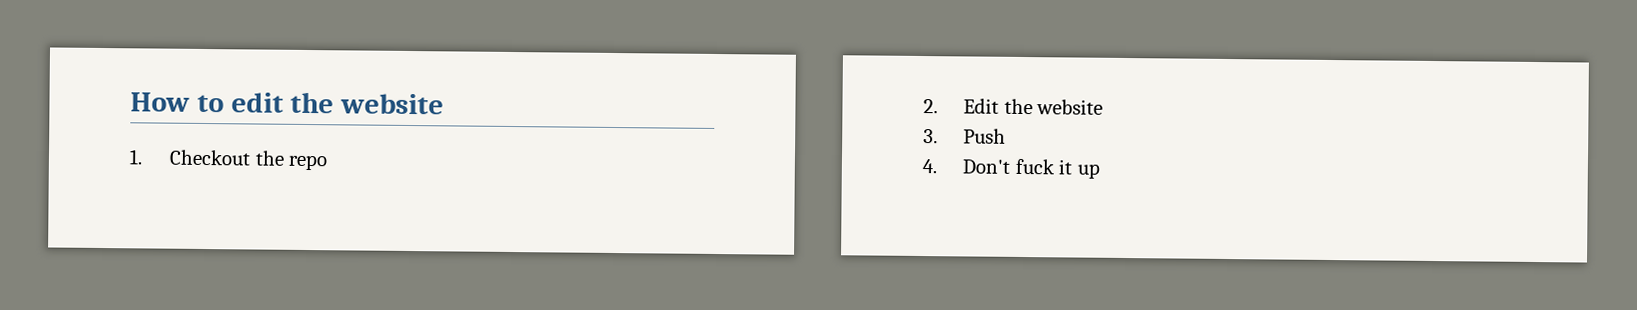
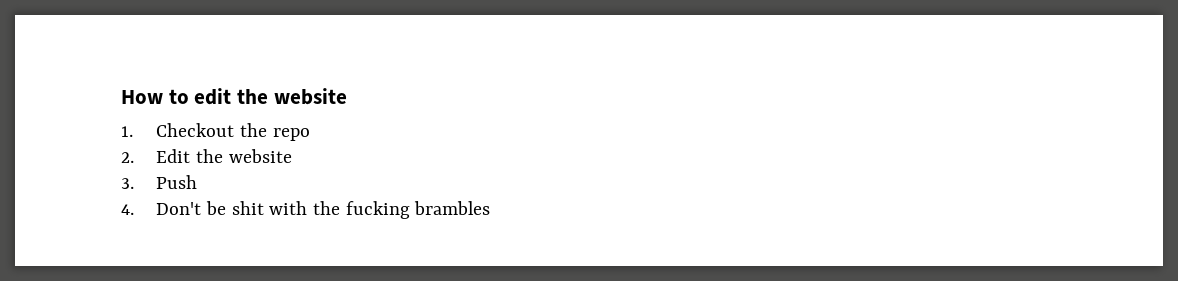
[1014,158,1100,179] fuck it up -> [205,201,491,219] be shit with the fucking brambles

